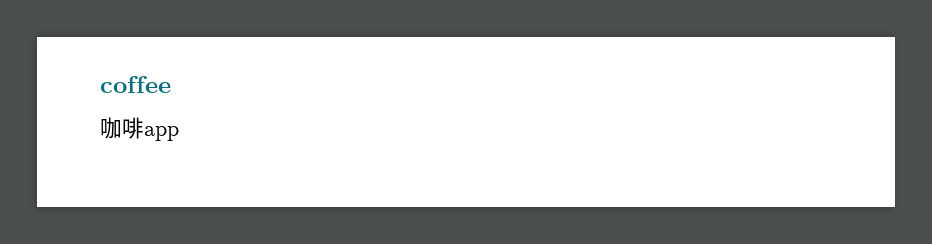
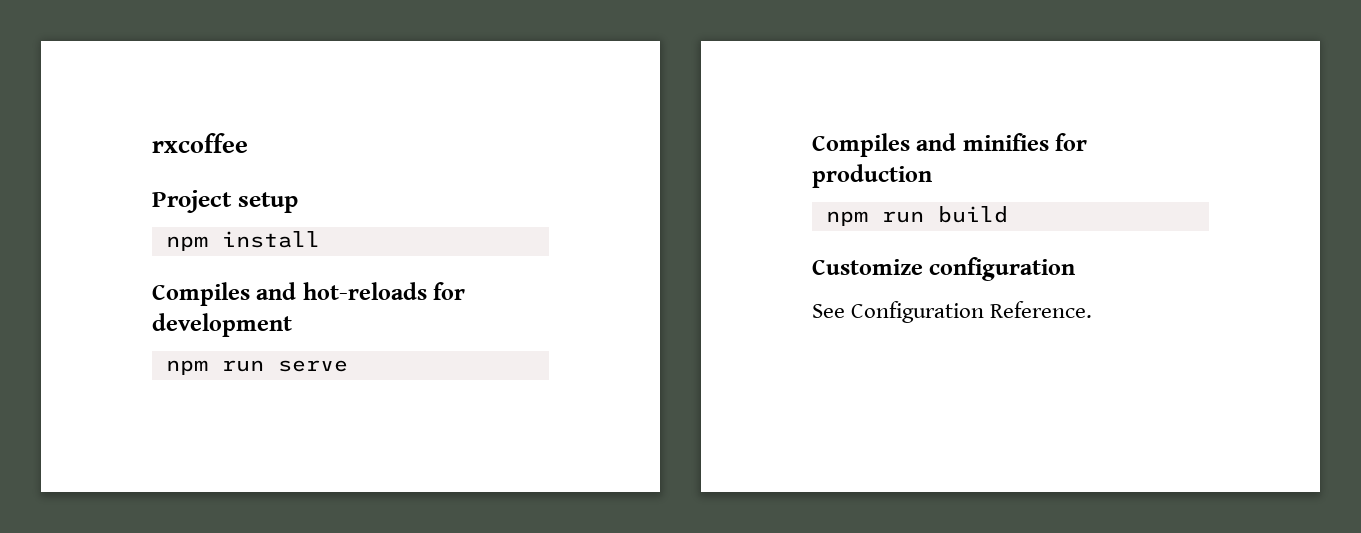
[100,76,171,93] [100,117,179,141] coffee // 咖啡app -> [152,133,248,153] [152,190,298,213] [165,231,320,251] [152,282,466,306] [152,313,292,337] [165,360,348,375] [812,133,1088,157] [812,164,932,188] [825,206,1008,226] [812,257,1076,281] [812,301,1093,323] rxcoffee // Project setup // npm install // Compiles and hot-reloads for development // npm run serve // Compiles and minifies for production // npm run build // Customize configuration // See Configuration Reference.

